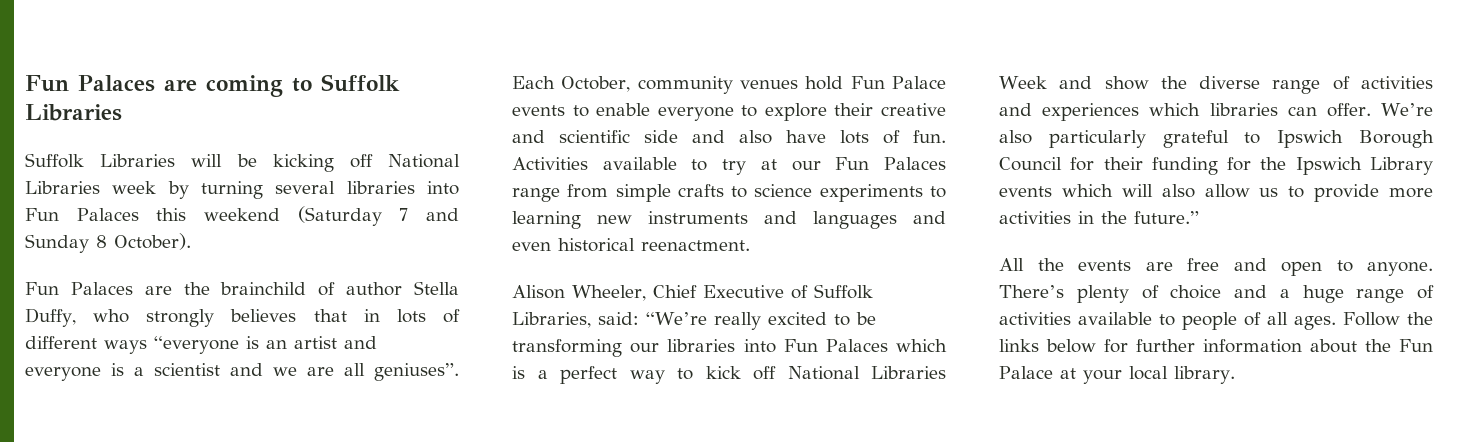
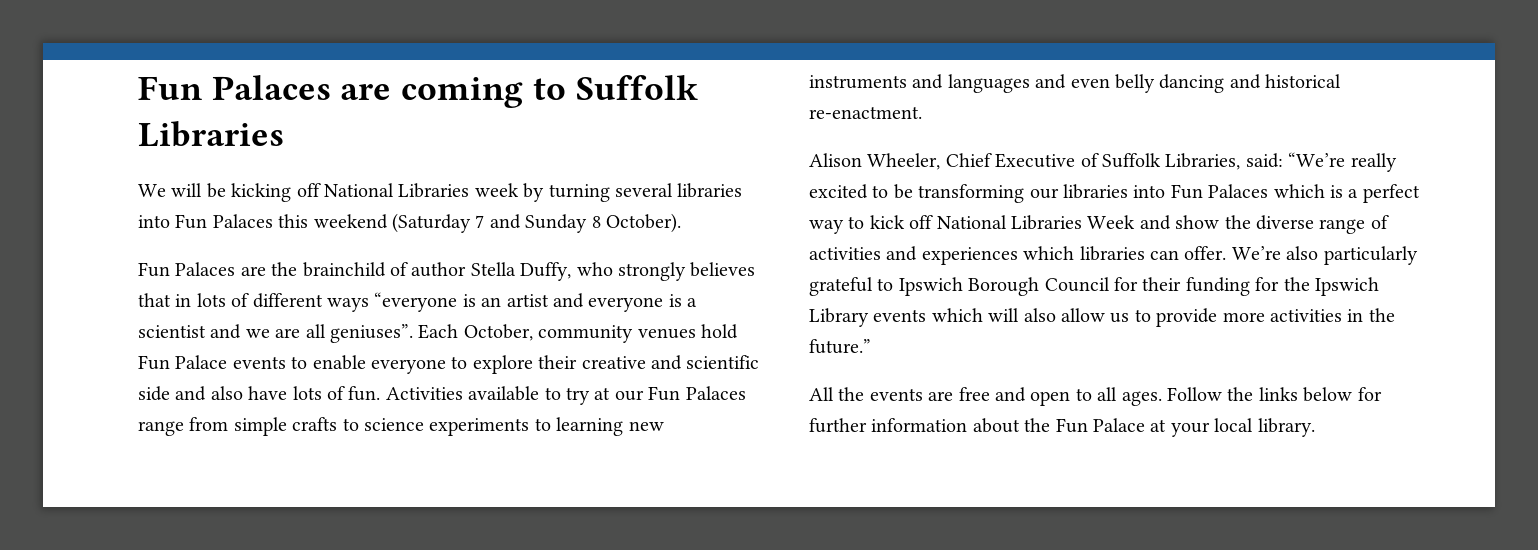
[25,153,176,168] Suffolk Libraries -> [138,184,166,197] We
[558,238,750,252] historical reenactment. -> [1115,74,1342,93] [809,106,922,119] belly dancing and historical re-enactment.
[1367,262,1433,276] [999,285,1434,303] [999,312,1261,330] anyone. There’s plenty of choice and a huge range of activities available to people of -> (1092, 394) none

